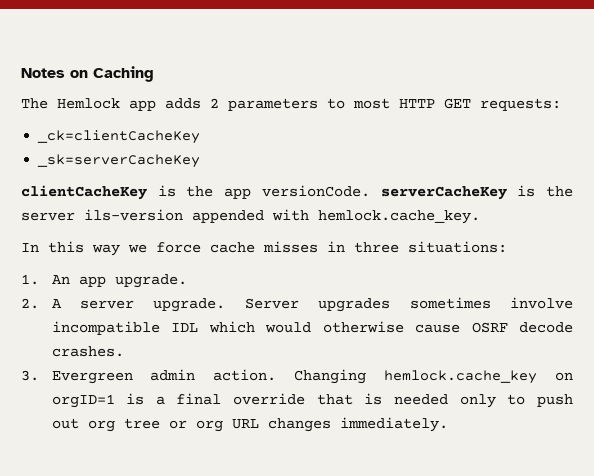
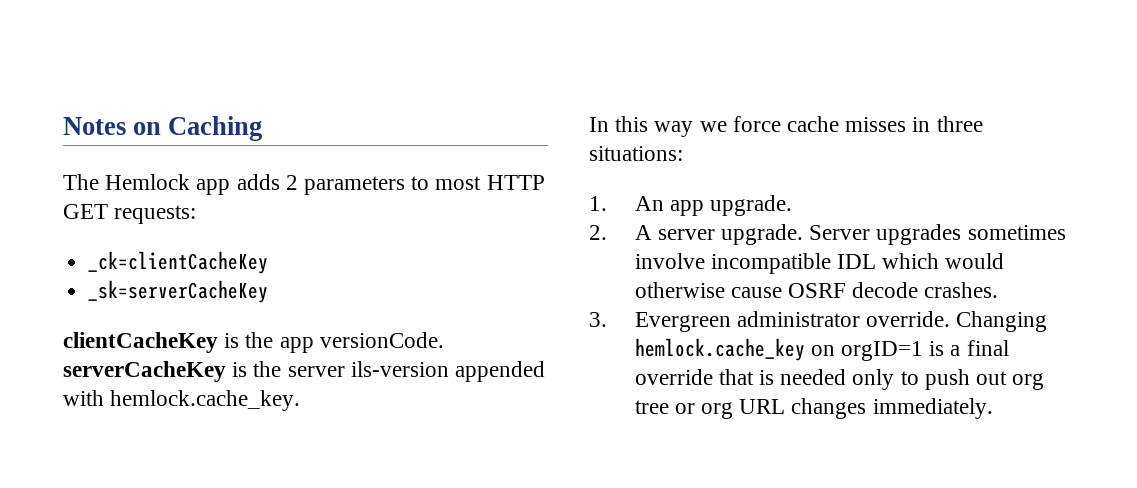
[150,369,277,381] admin action. -> [736,311,951,327] administrator override.

